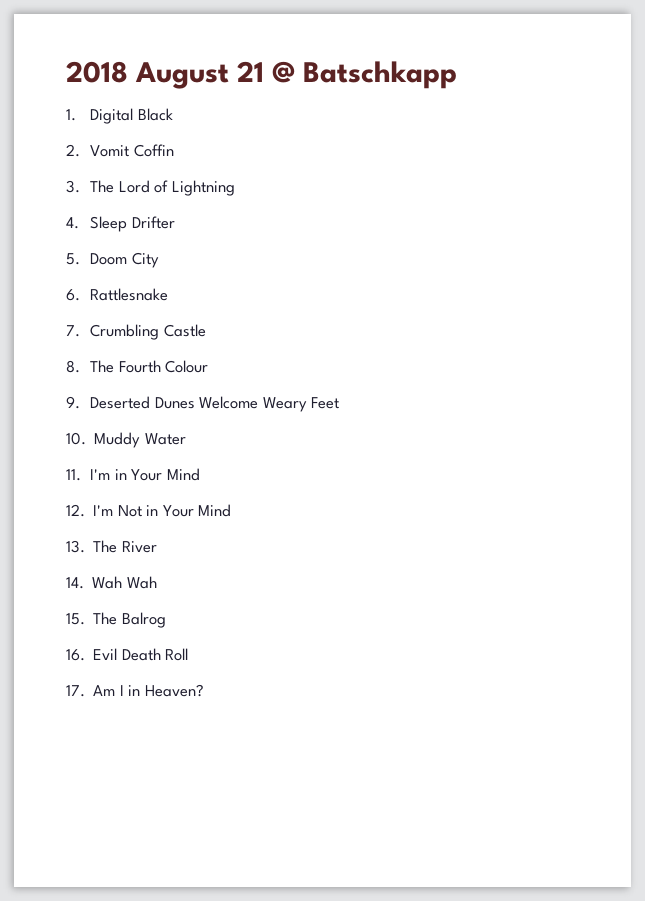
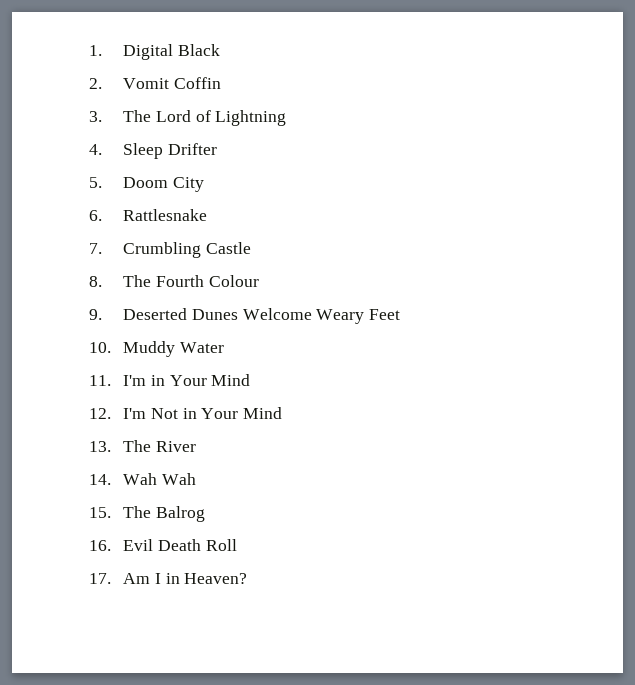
[66,61,458,89] 2018 August 21 @ Batschkapp // -> (89, 50) none

